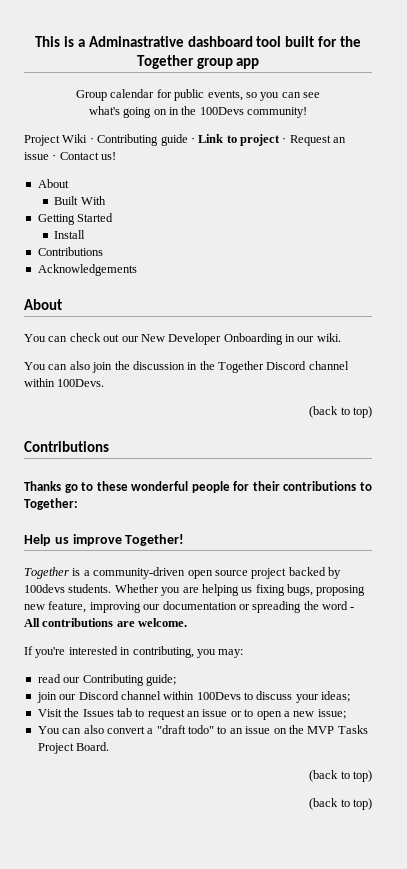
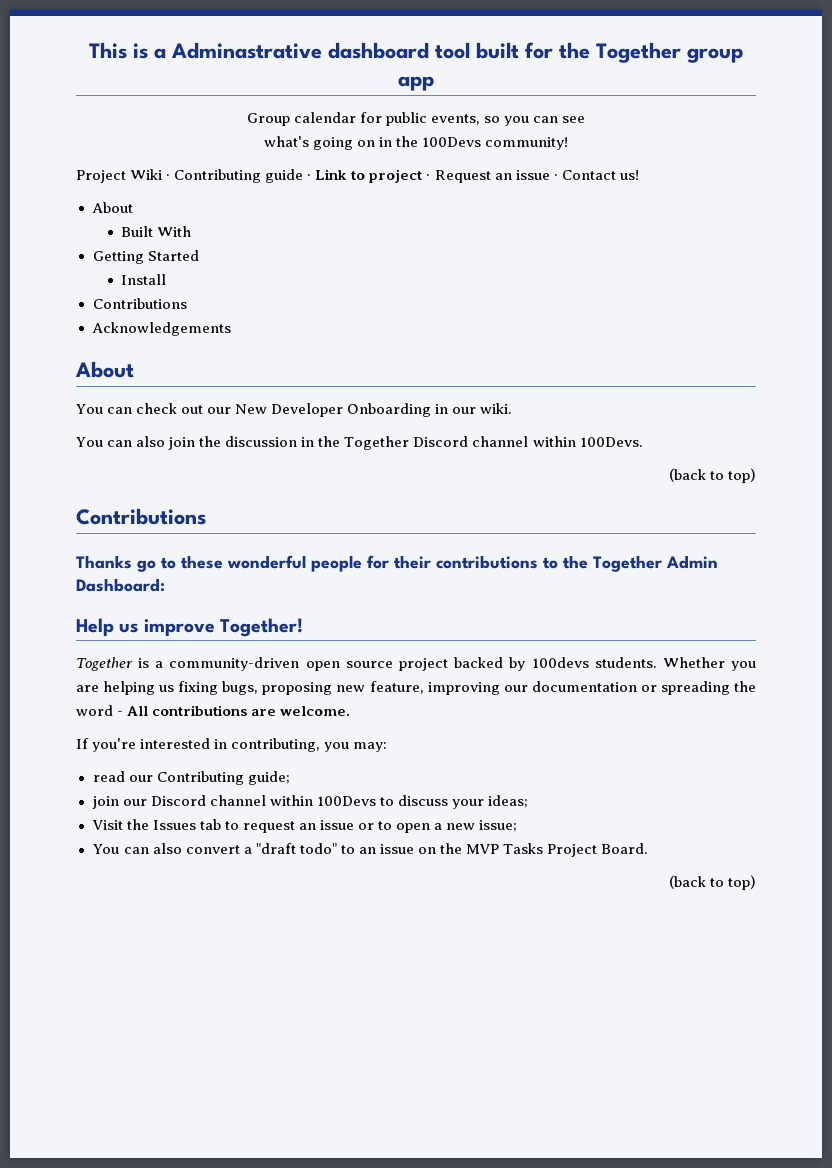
[24,498,78,510] Together: -> [563,555,718,572] [76,578,165,592] the Together Admin Dashboard:
[309,798,372,810] // (back to top) -> (756, 882) none

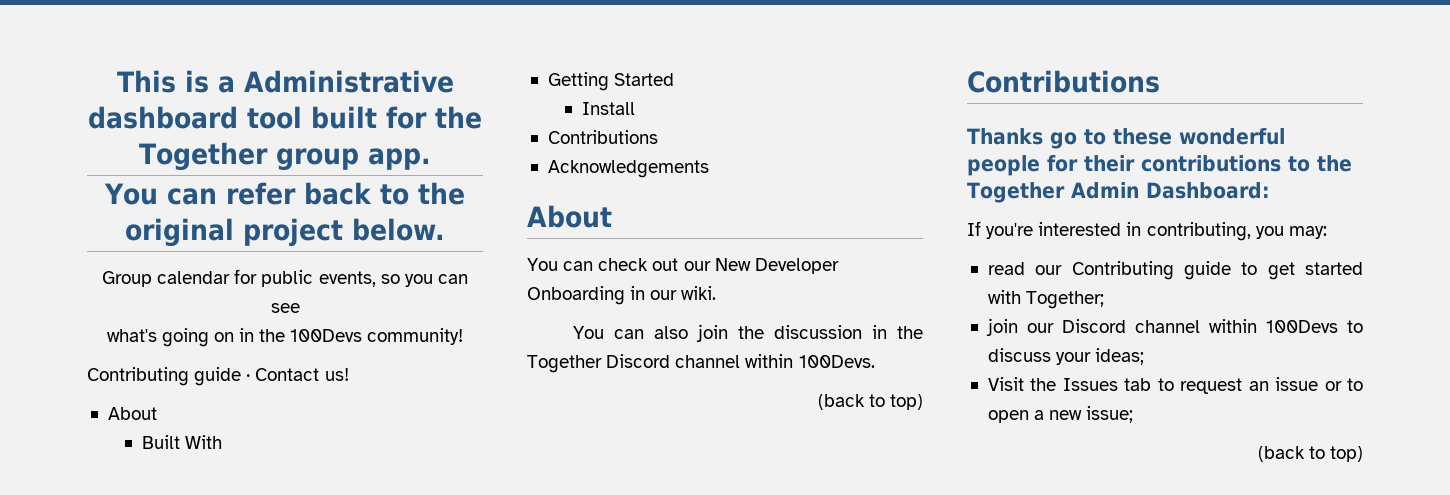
[171,42,322,59] Adminastrative -> [243,70,454,93] Administrative
[398,76,434,91] app -> [367,148,431,170] [104,182,465,205] [124,218,446,247] app. // You can refer back to the original project below.
[76,169,550,183] Project Wiki · Contributing guide · Link to project · Request an issue -> [87,367,242,386] Contributing guide
[76,618,303,637] [76,657,756,671] [76,681,757,695] [76,705,351,716] // Help us improve Together! // Together is a community-driven open source project backed by 100devs students. Whether you are helping us fixing bugs, proposing new feature, improving our documentation or spreading the word - All contributions are welcome. -> (1270, 190) none
[247,771,290,785] guide; -> [1183,261,1363,280] [987,290,1105,309] guide to get started with Together;
[92,843,649,857] // You can also convert a "draft todo" to an issue on the MVP Tasks Project Board. -> (1134, 414) none

